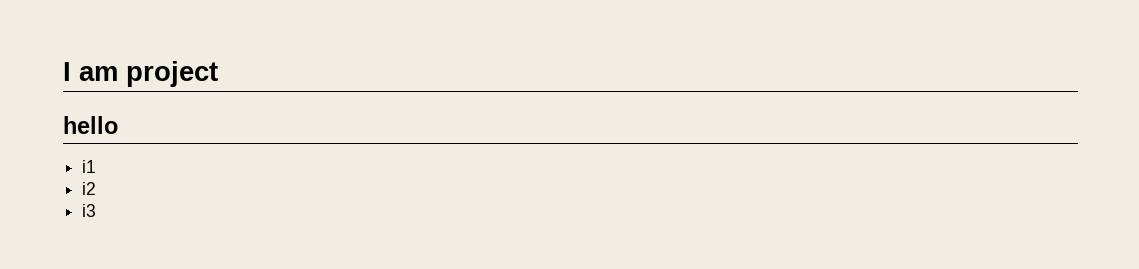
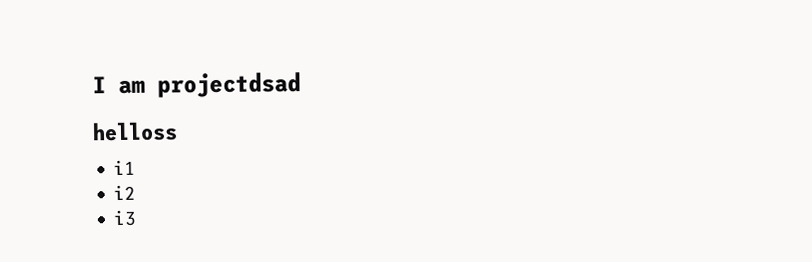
[126,61,218,87] [63,116,118,134] project // hello -> [157,72,301,98] [92,121,178,142] projectdsad // helloss

